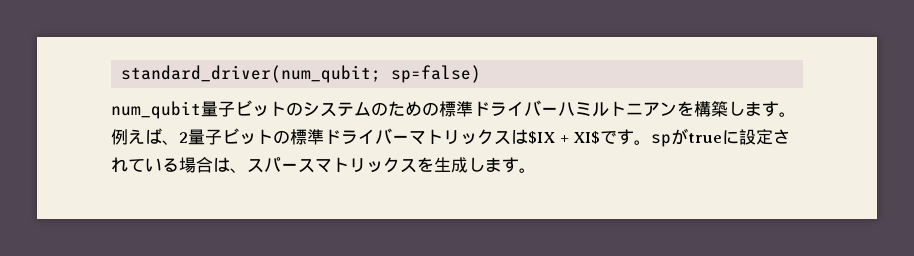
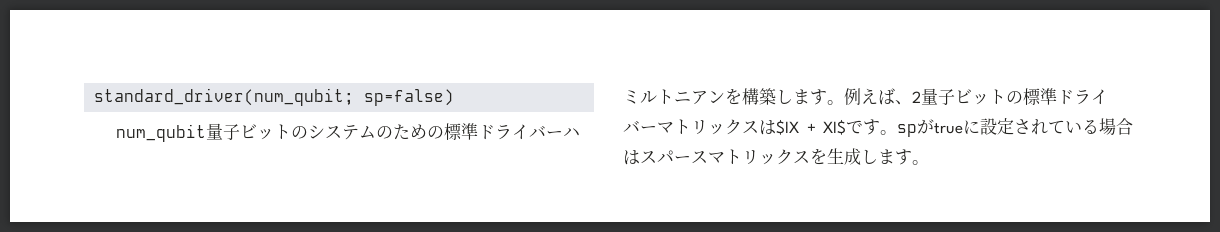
[230,168,247,173] 、 -> (640, 157) none

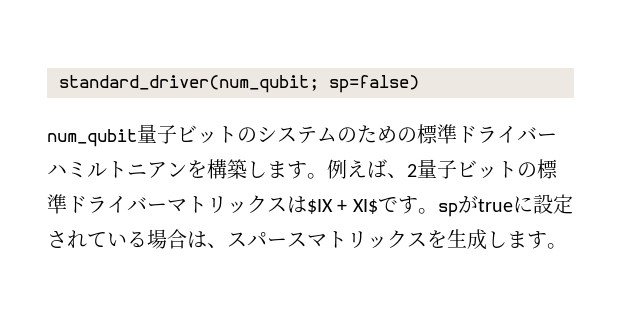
(640, 157) none -> [207,243,227,248] 、

